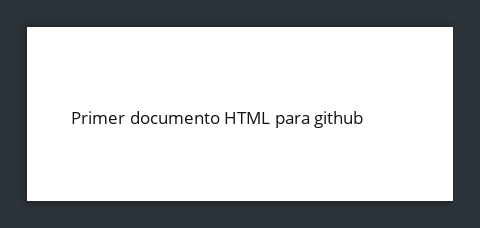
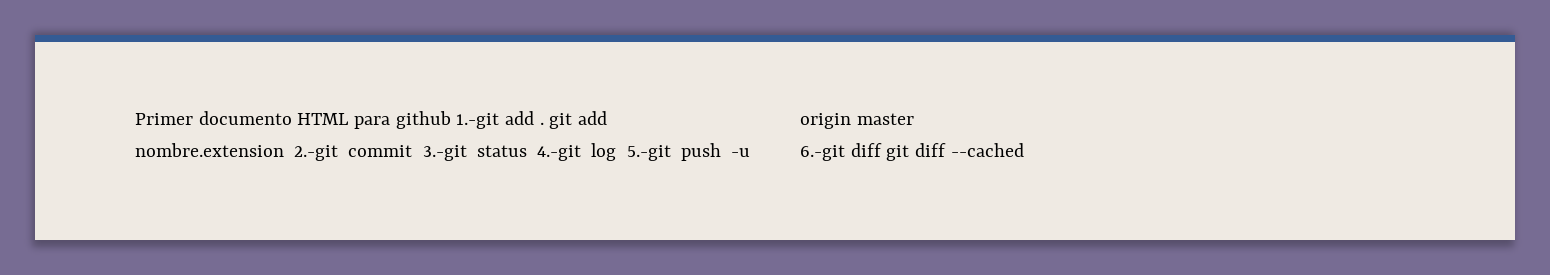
(364, 119) none -> [456,111,608,129] [135,143,750,161] [800,113,914,129] [800,143,1024,161] 1.-git add . git add nombre.extension 2.-git commit 3.-git status 4.-git log 5.-git push -u origin master // 6.-git diff git diff --cached

